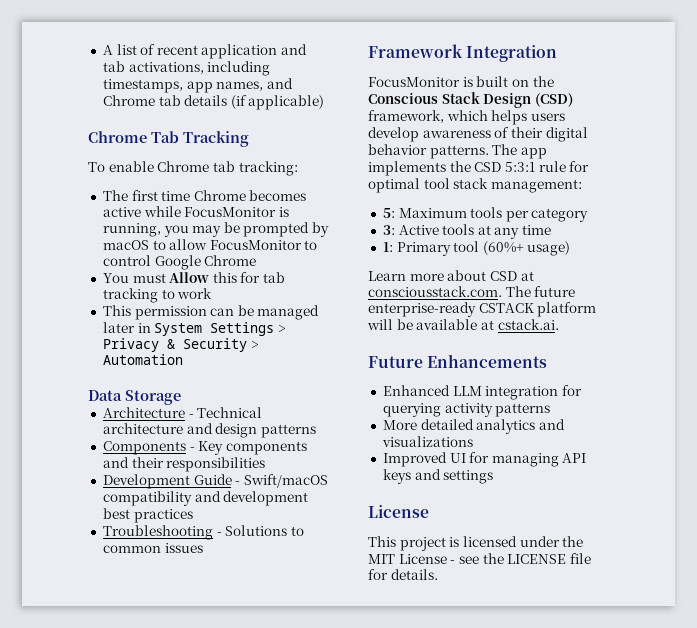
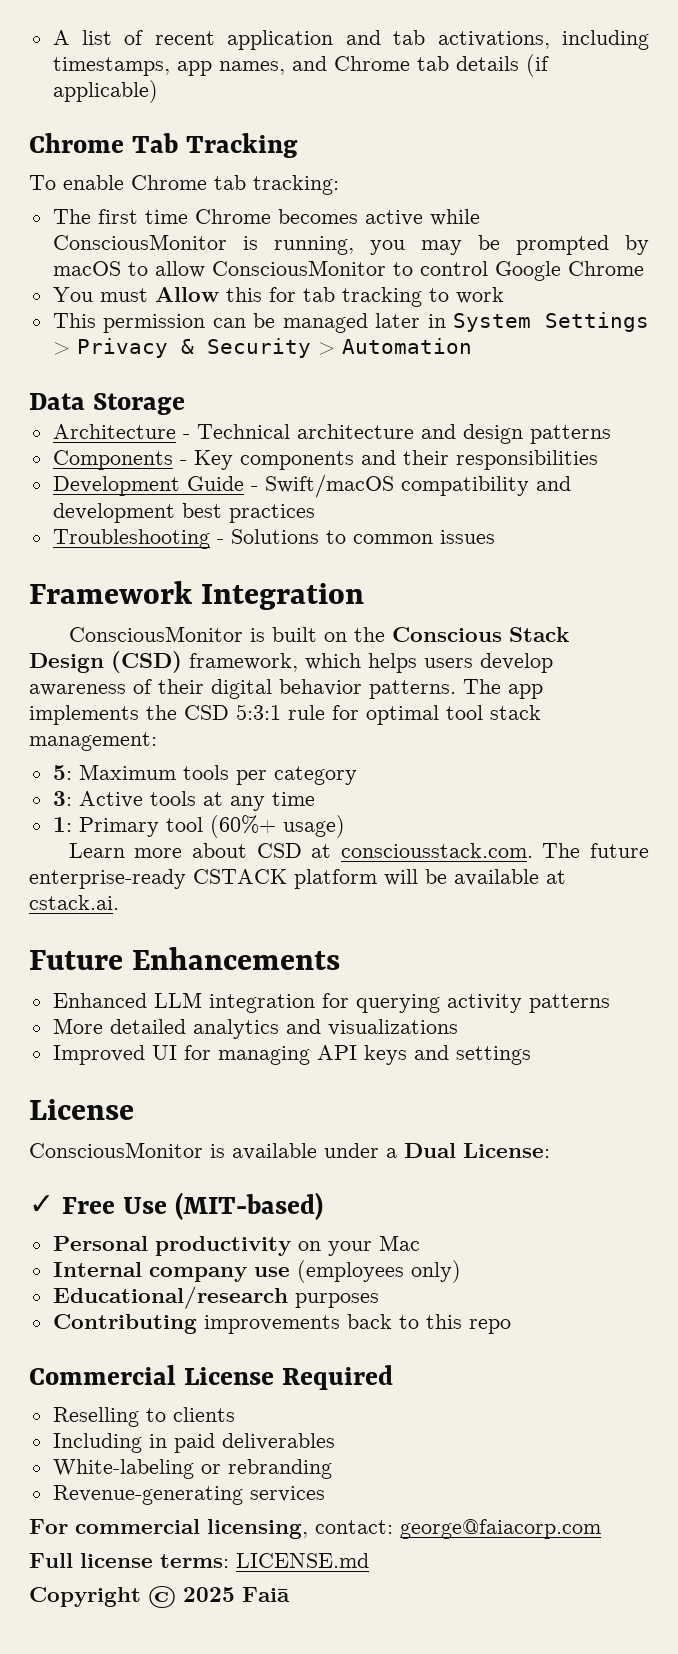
[184,207,277,217] FocusMonitor -> [52,234,227,250] ConsciousMonitor
[209,240,302,250] FocusMonitor -> [211,260,386,276] ConsciousMonitor
[368,77,460,87] FocusMonitor -> [68,626,243,642] ConsciousMonitor
[368,536,584,551] [368,553,591,564] [368,569,438,580] This project is licensed under the MIT License - see the LICENSE file for details. -> [29,1142,550,1160] [29,1192,324,1220] [52,1235,420,1256] [52,1260,461,1283] [52,1286,379,1309] [52,1314,511,1334] [29,1365,394,1390] [52,1407,235,1427] [52,1433,335,1453] [52,1459,332,1479] [52,1485,325,1505] [29,1519,601,1539] [29,1553,369,1568] [29,1586,290,1608] ConsciousMonitor is available under a Dual License: // ✓ Free Use (MIT-based) // Personal productivity on your Mac // Internal company use (employees only) // Educational/research purposes // Contributing improvements back to this repo // Commercial License Required // Reselling to clients // Including in paid deliverables // White-labeling or rebranding // Revenue-generating services // For commercial licensing, contact: george@faiacorp.com // Full license terms: LICENSE.md // Copyright © 2025 Faiā

